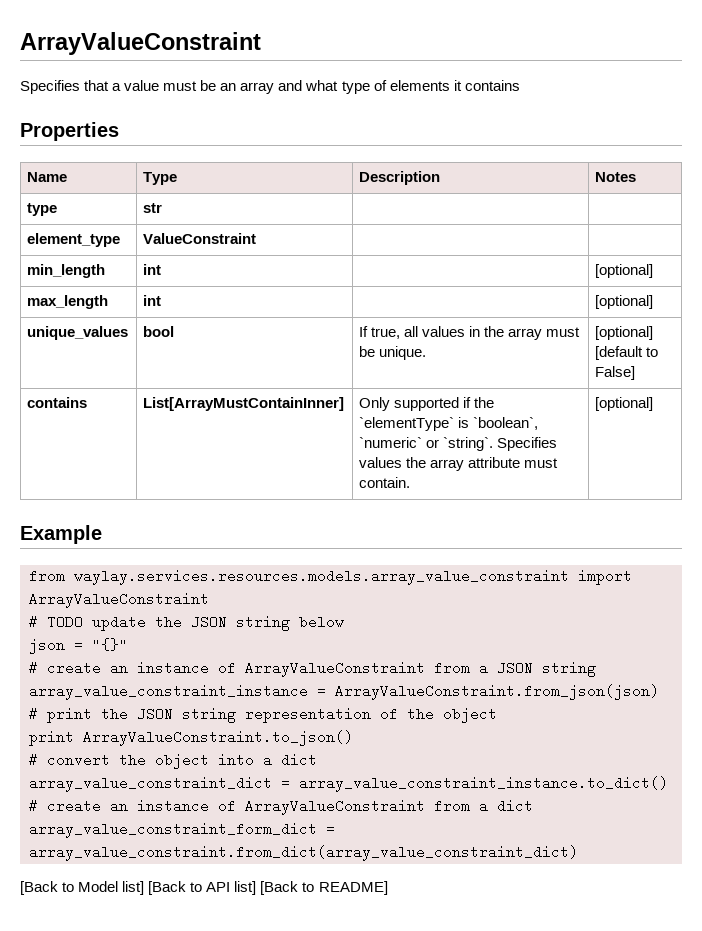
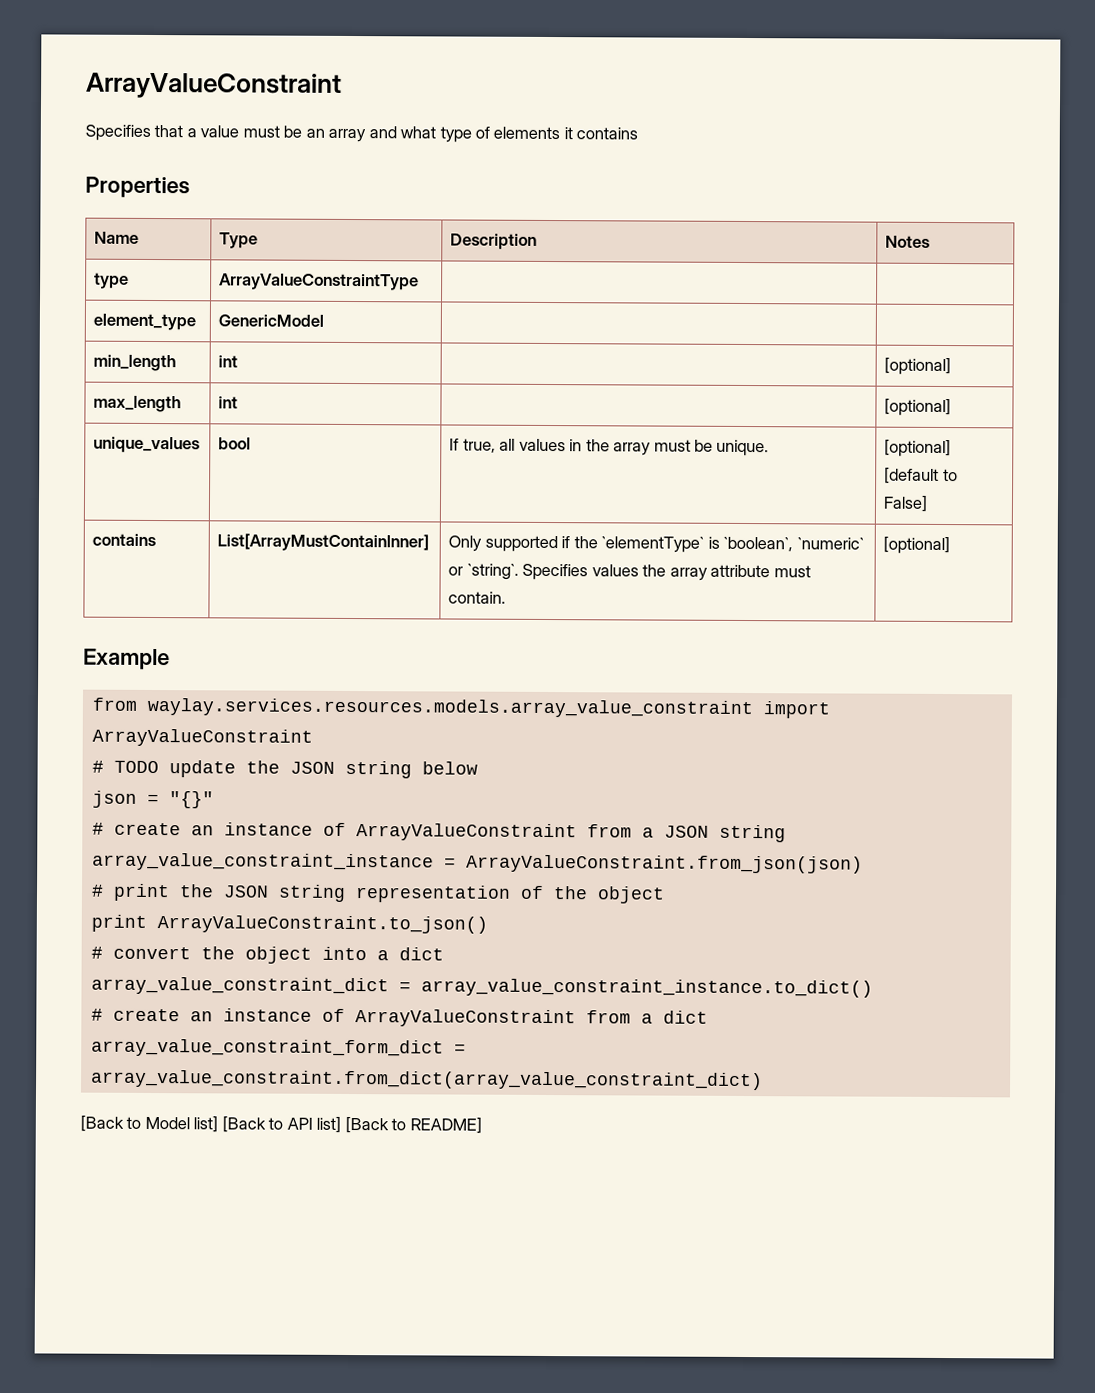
[143,203,163,213] str -> [219,273,420,291] ArrayValueConstraintType
[143,233,257,244] ValueConstraint -> [218,314,325,327] GenericModel

